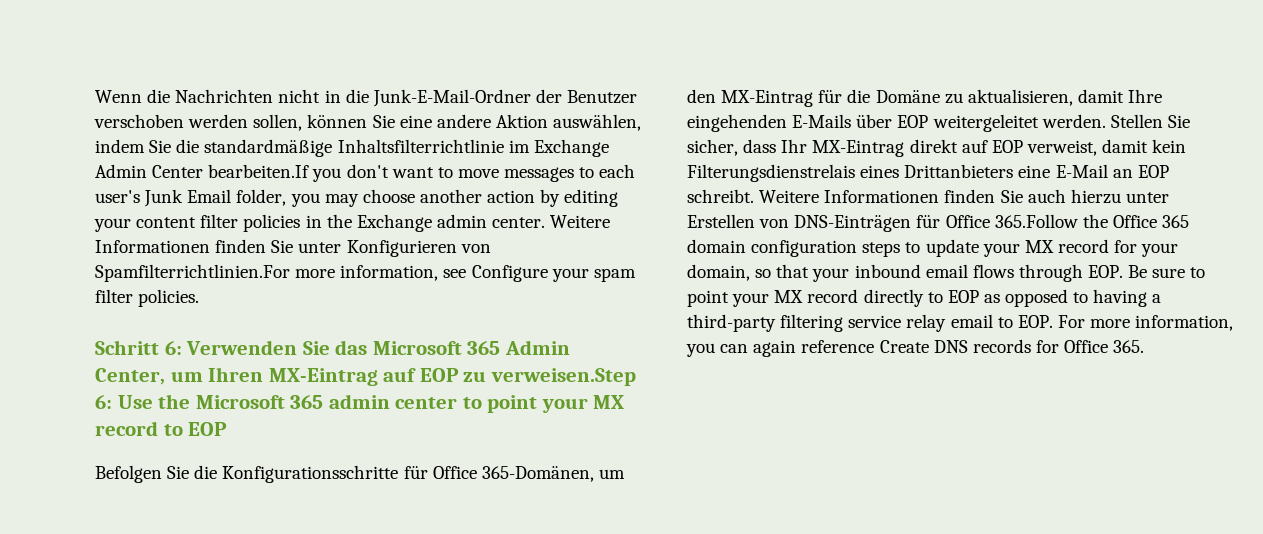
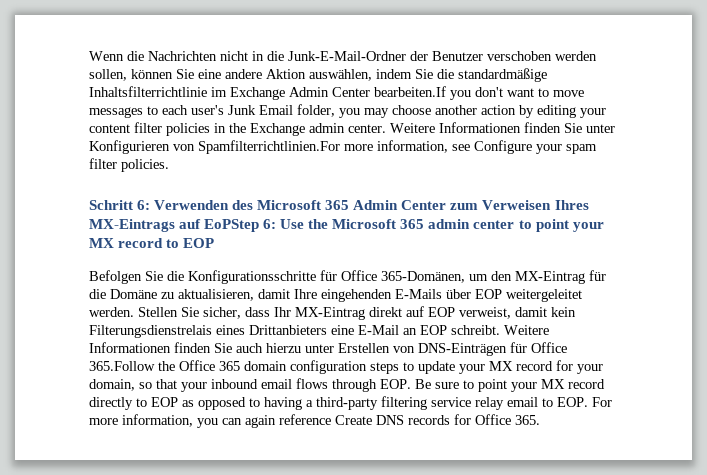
[302,340,368,355] Sie das -> [232,200,254,210] des
[95,367,636,386] Center, um Ihren MX-Eintrag auf EOP zu verweisen.Step -> [401,200,589,210] [89,219,260,232] Center zum Verweisen Ihres MX-Eintrags auf EoPStep

